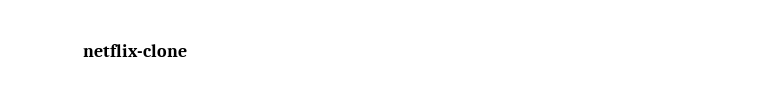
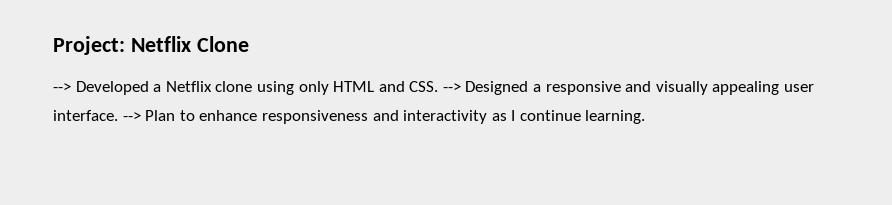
[83,44,187,57] netflix-clone -> [53,36,249,55] [53,81,815,95] [53,110,646,124] Project: Netflix Clone // --> Developed a Netflix clone using only HTML and CSS. --> Designed a responsive and visually appealing user interface. --> Plan to enhance responsiveness and interactivity as I continue learning.

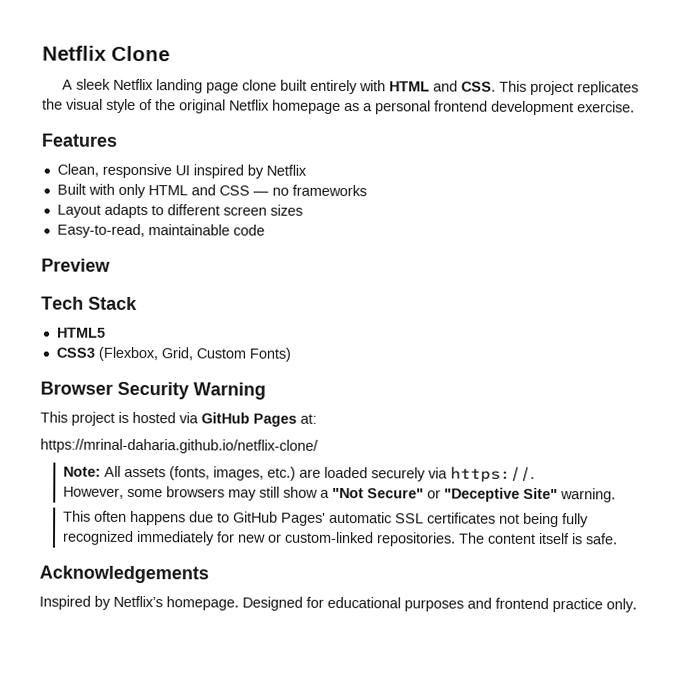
[53,36,125,55] Project: -> (42, 53) none
[53,81,294,95] --> Developed a Netflix clone using -> [62,78,640,96] [42,98,635,116] [41,133,117,147] [56,163,307,179] [56,183,115,195] A sleek Netflix landing page clone built entirely with HTML and CSS. This project replicates the visual style of the original Netflix homepage as a personal frontend development exercise. // Features // Clean, responsive UI inspired by Netflix // Built with
[409,81,815,95] [53,110,646,124] CSS. --> Designed a responsive and visually appealing user interface. --> Plan to enhance responsiveness and interactivity as I continue learning. -> [218,184,367,197] [56,203,303,219] [56,223,265,239] [41,258,111,272] [41,296,138,311] [55,327,106,338] [55,346,291,362] [40,381,266,400] [40,411,317,427] [40,438,319,454] [63,465,536,482] [63,486,617,503] [63,510,590,528] [62,530,619,547] [39,565,209,584] [39,595,637,613] CSS — no frameworks // Layout adapts to different screen sizes // Easy-to-read, maintainable code // Preview // Tech Stack // HTML5 // CSS3 (Flexbox, Grid, Custom Fonts) // Browser Security Warning // This project is hosted via GitHub Pages at: // https://mrinal-daharia.github.io/netflix-clone/ // Note: All assets (fonts, images, etc.) are loaded securely via https://. // However, some browsers may still show a "Not Secure" or "Deceptive Site" warning. // This often happens due to GitHub Pages' automatic SSL certificates not being fully recognized immediately for new or custom-linked repositories. The content itself is safe. // Acknowledgements // Inspired by Netflix’s homepage. Designed for educational purposes and frontend practice only.

